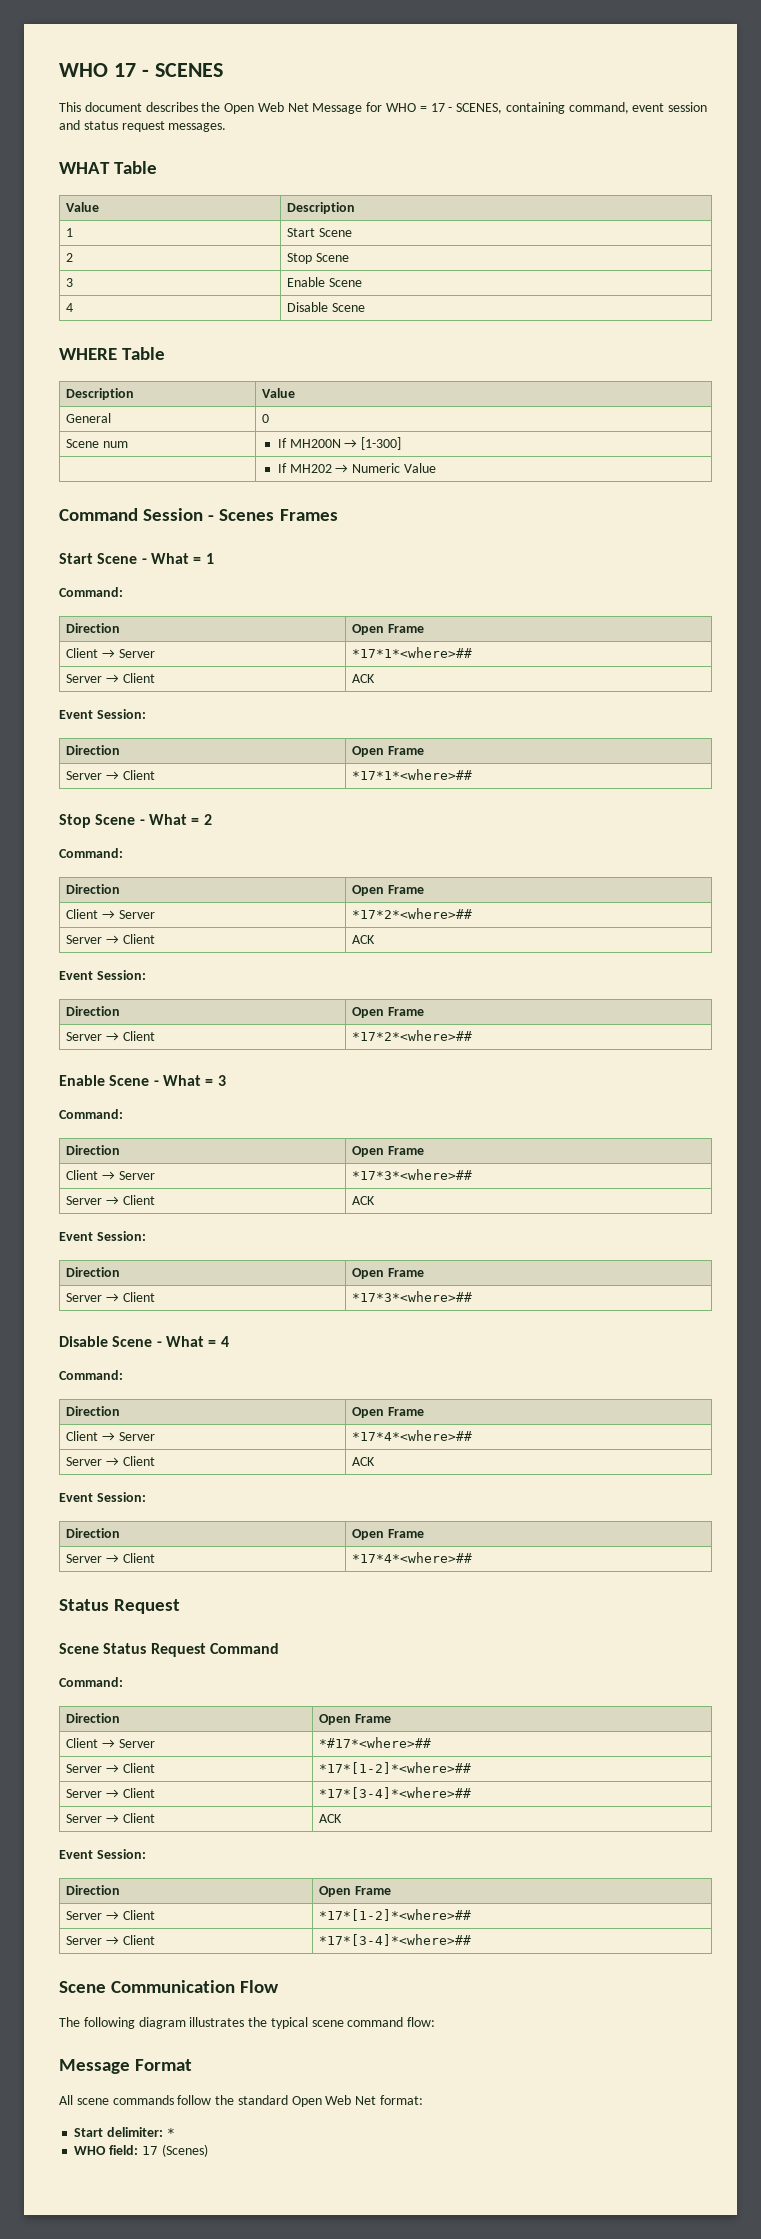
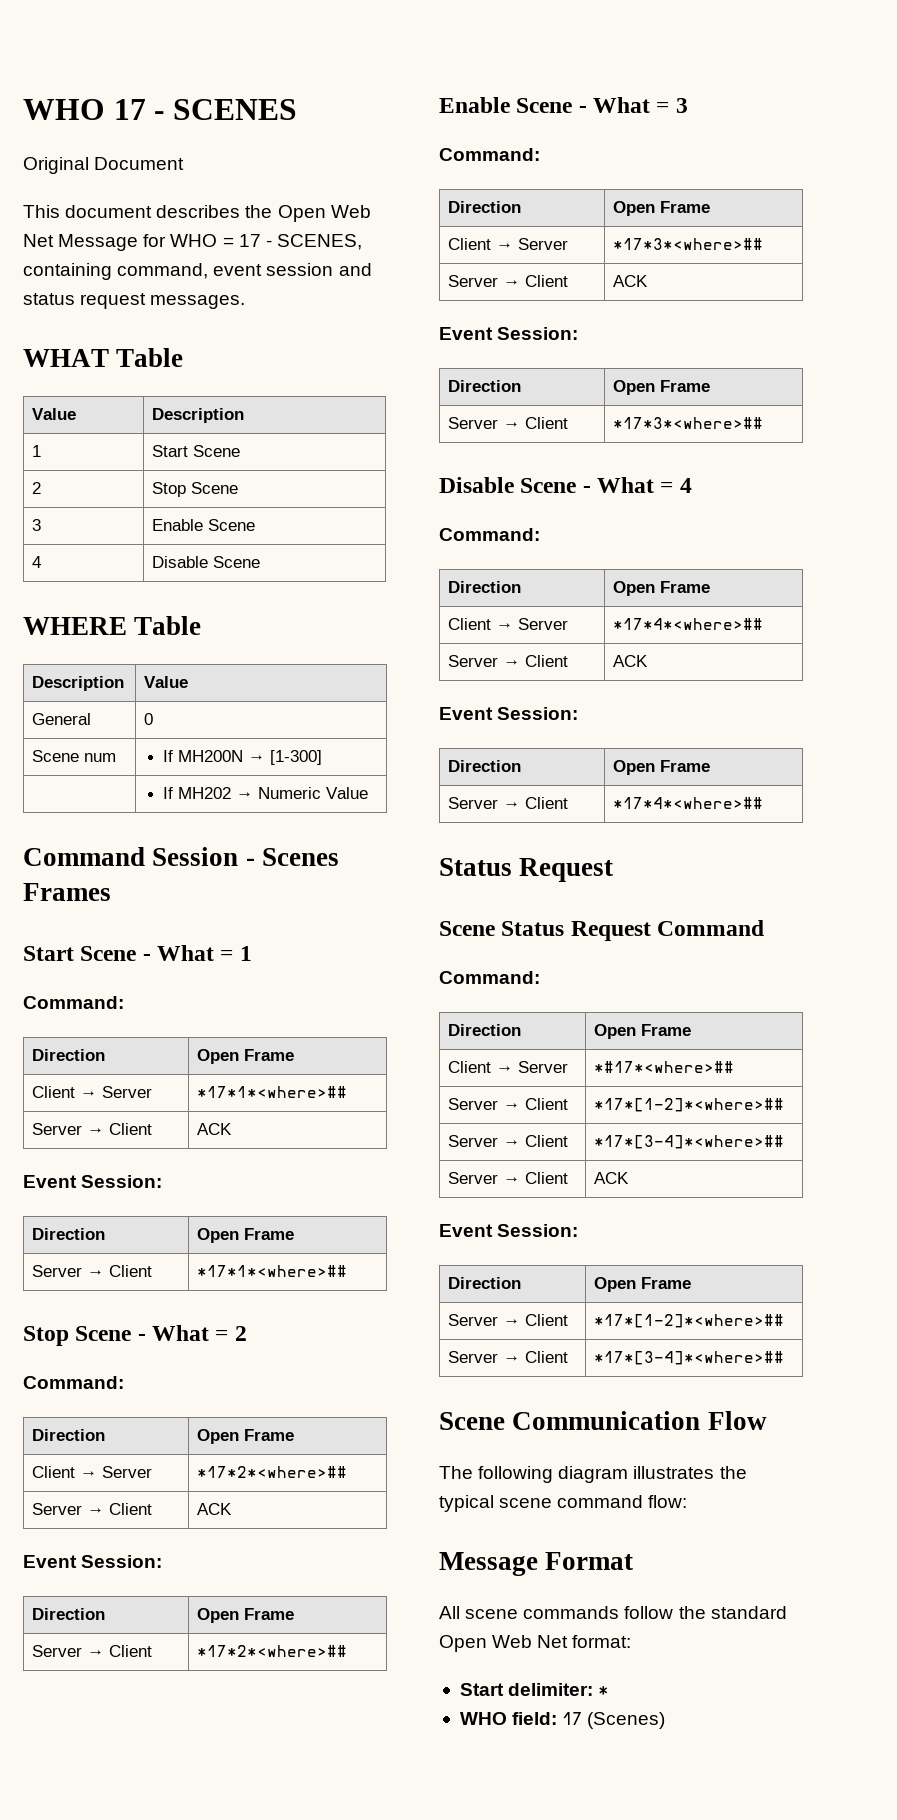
(223, 70) none -> [23,157,185,174] // Original Document

